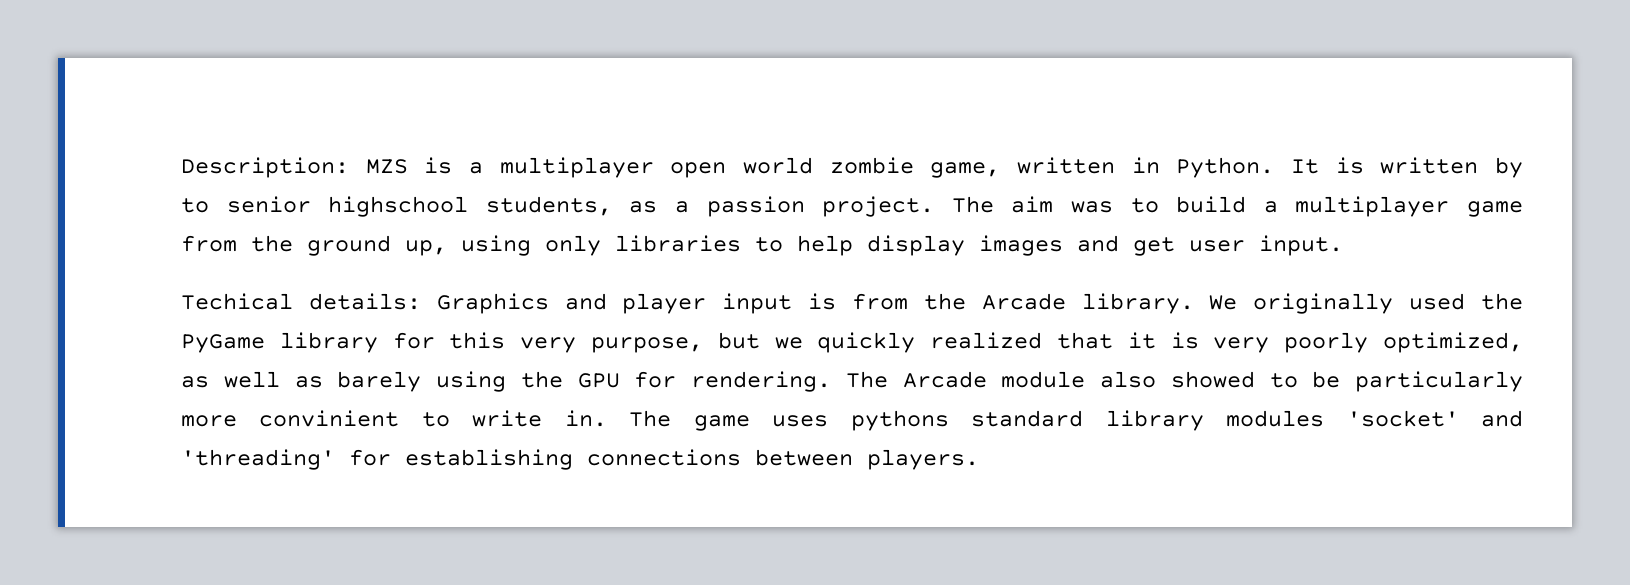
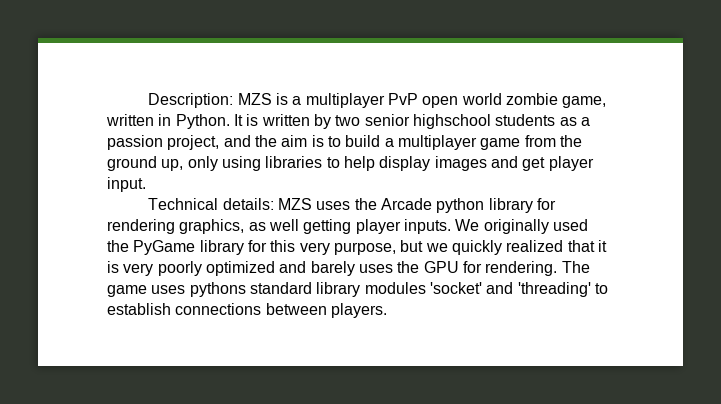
(654, 167) none -> [388,93,419,105] PvP
[181,198,209,213] to -> [335,115,361,126] two
[485,196,612,216] students, -> [495,114,556,126] students
[822,196,1113,217] project. The aim was -> [167,135,324,150] project, and the aim is
[461,235,601,256] using only -> [187,156,261,171] only using
[1189,240,1245,252] user -> [548,156,594,171] player
[181,293,1194,314] Techical details: Graphics and player input is from the Arcade library. -> [148,198,556,213] [107,219,451,234] Technical details: MZS uses the Arcade python library for rendering graphics, as well getting player inputs.
[1382,332,1523,353] [181,371,506,392] optimized, as well as barely using -> [205,261,393,276] optimized and barely uses
[902,371,1523,392] [181,410,672,427] Arcade module also showed to be particularly more convinient to write in. The -> (590, 267) none
[349,449,573,470] for establishing -> [594,283,608,294] [107,303,171,315] to establish

